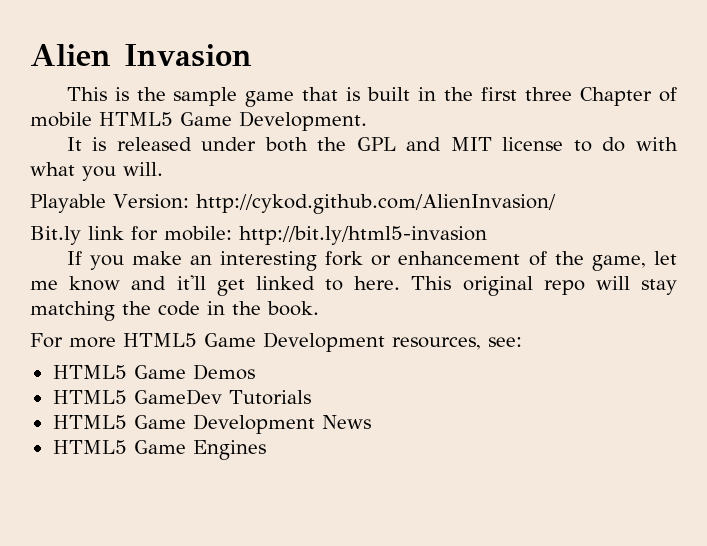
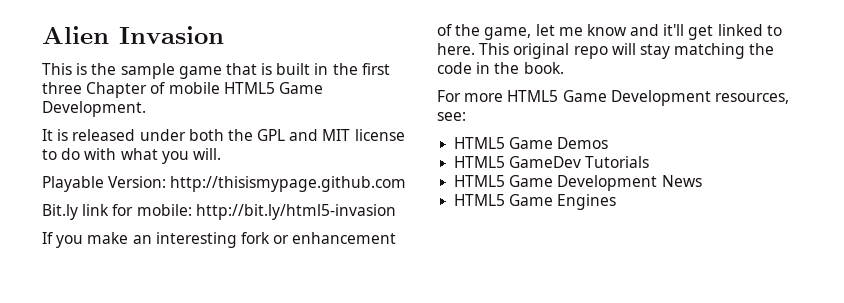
[195,194,556,214] http://cykod.github.com/AlienInvasion/ -> [170,176,407,192] http://thisismypage.github.com

